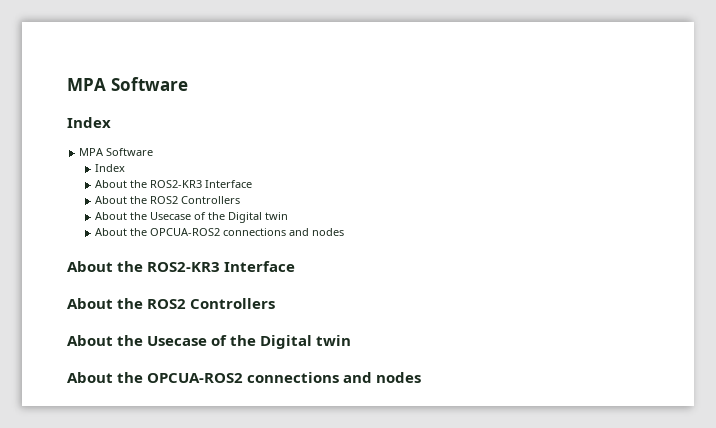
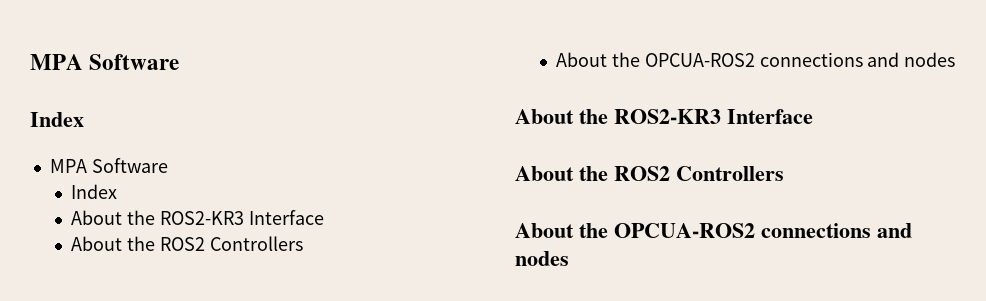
[95,212,289,223] // About the Usecase of the Digital twin -> (303, 243) none
[67,335,352,349] // About the Usecase of the Digital twin -> (784, 173) none

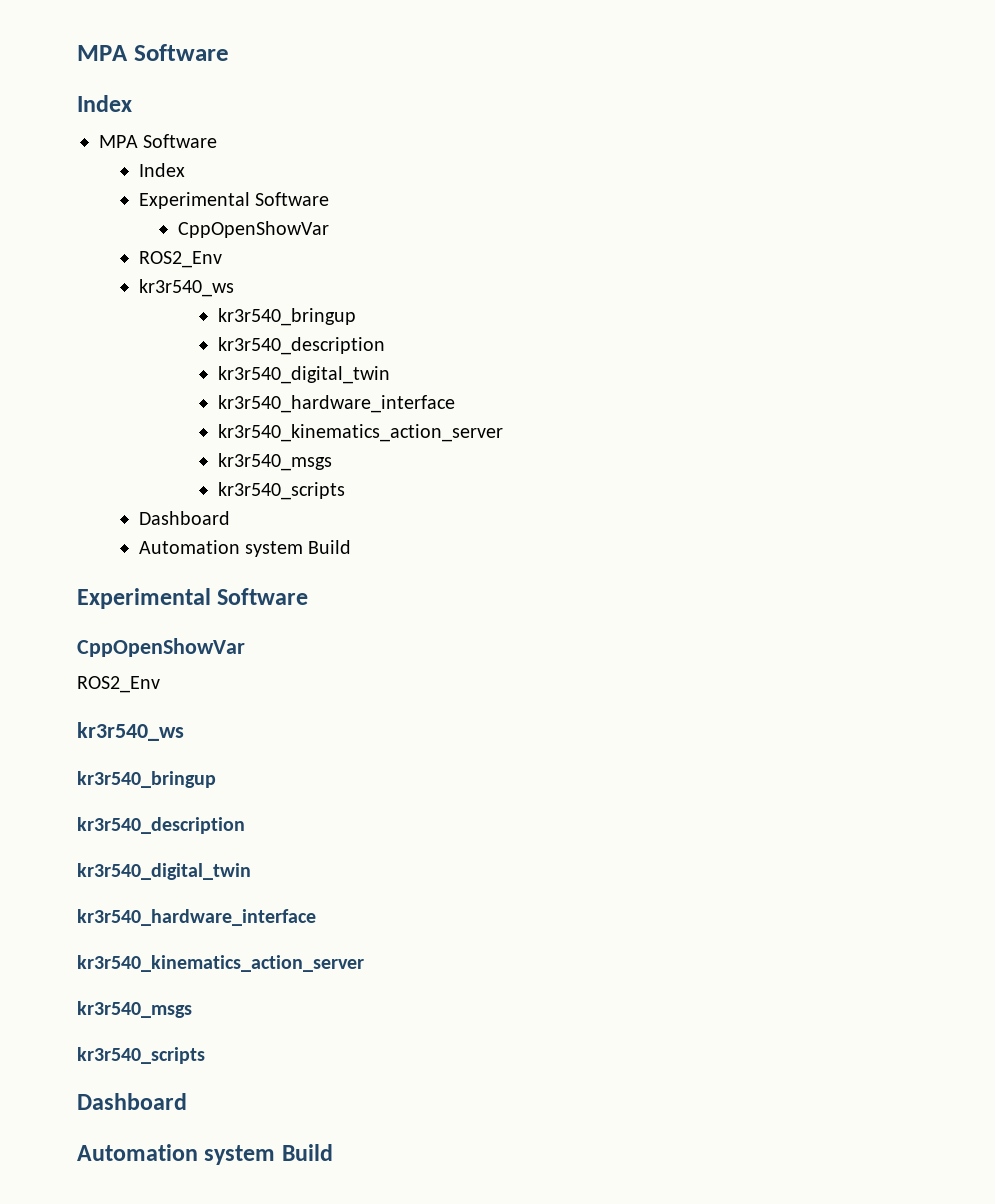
[70,210,324,225] [70,236,303,251] [555,52,956,67] [515,109,813,124] [515,166,784,181] [515,223,912,238] [515,251,569,266] About the ROS2-KR3 Interface // About the ROS2 Controllers // About the OPCUA-ROS2 connections and nodes // About the ROS2-KR3 Interface // About the ROS2 Controllers // About the OPCUA-ROS2 connections and nodes -> [138,192,329,209] [178,221,330,238] [138,251,222,268] [138,279,234,297] [217,308,356,326] [217,337,385,355] [217,366,390,384] [217,395,455,413] [217,424,503,442] [217,453,332,471] [217,482,345,500] [138,511,230,525] [138,540,352,557] [77,588,309,609] [77,638,245,657] [77,676,160,693] [77,722,184,741] [77,771,216,788] [77,817,245,834] [77,863,251,880] [77,909,316,926] [77,955,364,972] [77,1001,192,1018] [77,1047,205,1064] [77,1093,187,1110] [77,1144,333,1165] Experimental Software // CppOpenShowVar // ROS2_Env // kr3r540_ws // kr3r540_bringup // kr3r540_description // kr3r540_digital_twin // kr3r540_hardware_interface // kr3r540_kinematics_action_server // kr3r540_msgs // kr3r540_scripts // Dashboard // Automation system Build // Experimental Software // CppOpenShowVar // ROS2_Env // kr3r540_ws // kr3r540_bringup // kr3r540_description // kr3r540_digital_twin // kr3r540_hardware_interface // kr3r540_kinematics_action_server // kr3r540_msgs // kr3r540_scripts // Dashboard // Automation system Build

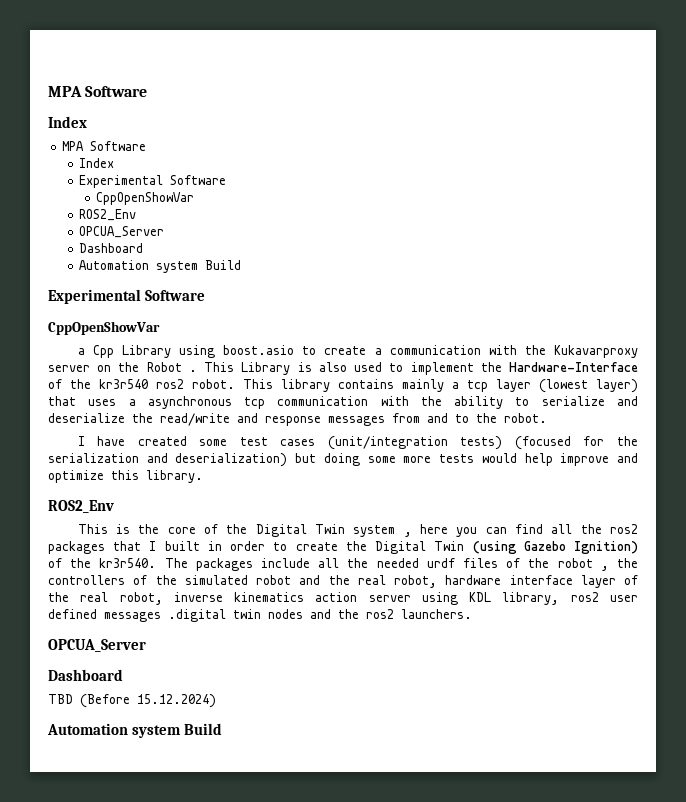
[138,279,234,297] [217,308,356,326] [217,337,385,355] [217,366,390,384] [217,395,455,413] [217,424,503,442] [217,453,332,471] [217,482,345,500] kr3r540_ws // kr3r540_bringup // kr3r540_description // kr3r540_digital_twin // kr3r540_hardware_interface // kr3r540_kinematics_action_server // kr3r540_msgs // kr3r540_scripts -> [79,226,165,238] OPCUA_Server
[77,676,160,693] [77,722,184,741] [77,771,216,788] [77,817,245,834] [77,863,251,880] [77,909,316,926] [77,955,364,972] [77,1001,192,1018] [77,1047,205,1064] [77,1093,187,1110] ROS2_Env // kr3r540_ws // kr3r540_bringup // kr3r540_description // kr3r540_digital_twin // kr3r540_hardware_interface // kr3r540_kinematics_action_server // kr3r540_msgs // kr3r540_scripts // Dashboard -> [77,345,638,358] [48,362,638,375] [48,379,638,393] [48,396,638,409] [48,413,547,426] [77,436,639,450] [48,453,639,467] [48,470,203,483] [48,500,114,513] [77,524,638,537] [48,541,638,554] [48,558,638,571] [48,575,638,588] [48,592,638,605] [48,609,472,622] [48,639,146,652] [48,669,123,681] [48,694,216,708] a Cpp Library using boost.asio to create a communication with the Kukavarproxy server on the Robot . This Library is also used to implement the Hardware-Interface of the kr3r540 ros2 robot. This library contains mainly a tcp layer (lowest layer) that uses a asynchronous tcp communication with the ability to serialize and deserialize the read/write and response messages from and to the robot. // I have created some test cases (unit/integration tests) (focused for the serialization and deserialization) but doing some more tests would help improve and optimize this library. // ROS2_Env // This is the core of the Digital Twin system , here you can find all the ros2 packages that I built in order to create the Digital Twin (using Gazebo Ignition) of the kr3r540. The packages include all the needed urdf files of the robot , the controllers of the simulated robot and the real robot, hardware interface layer of the real robot, inverse kinematics action server using KDL library, ros2 user defined messages .digital twin nodes and the ros2 launchers. // OPCUA_Server // Dashboard // TBD (Before 15.12.2024)

